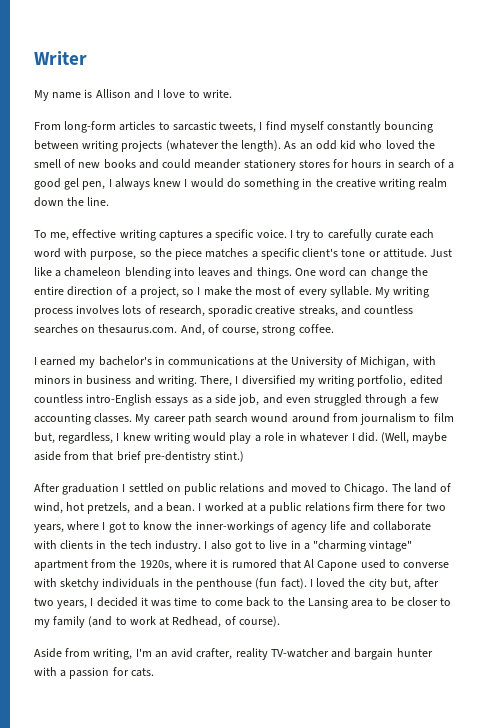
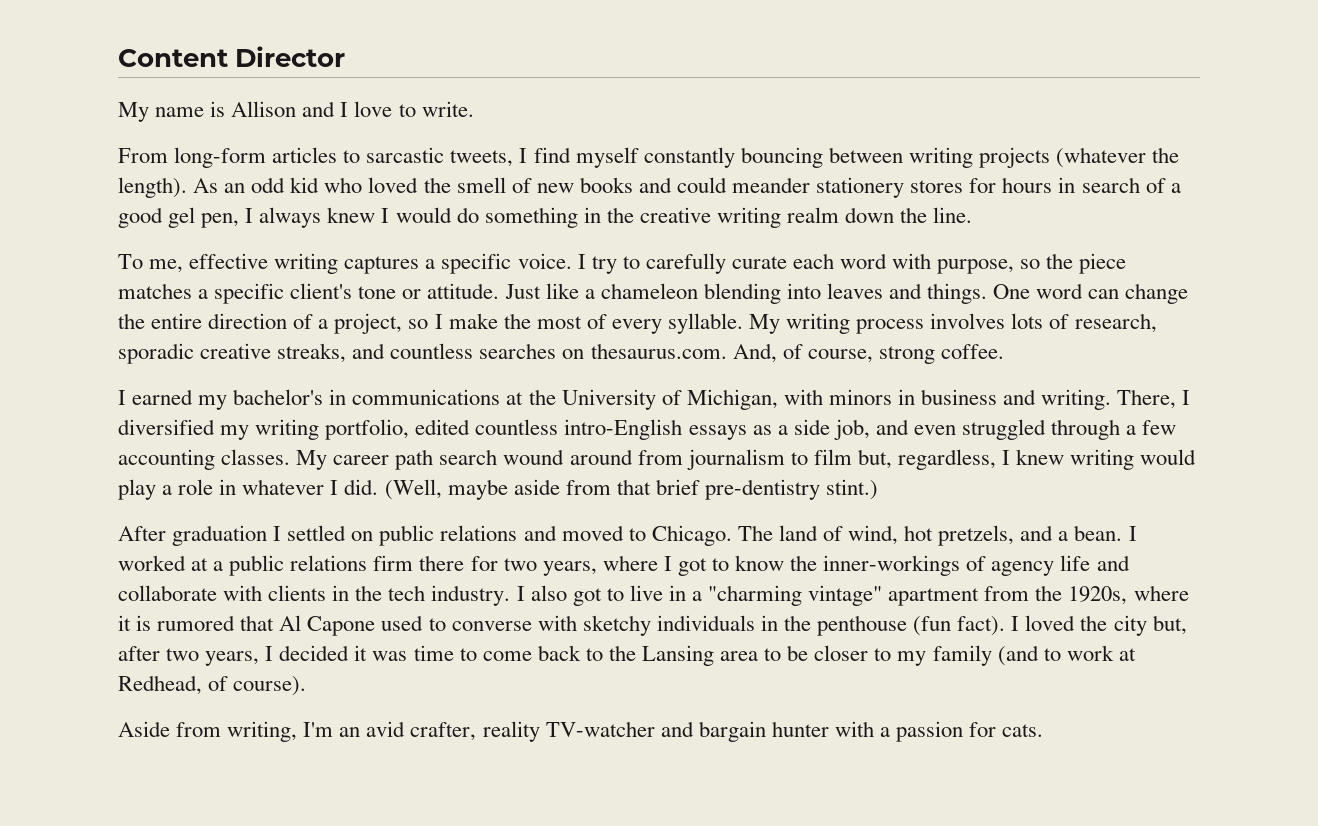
[34,51,87,65] Writer -> [118,46,346,67] Content Director

